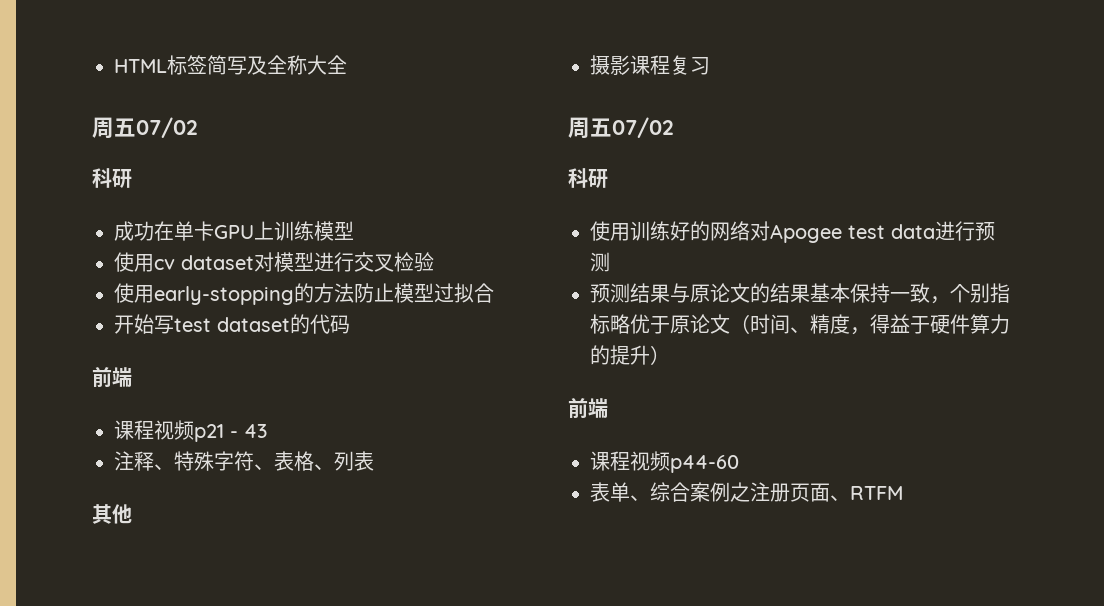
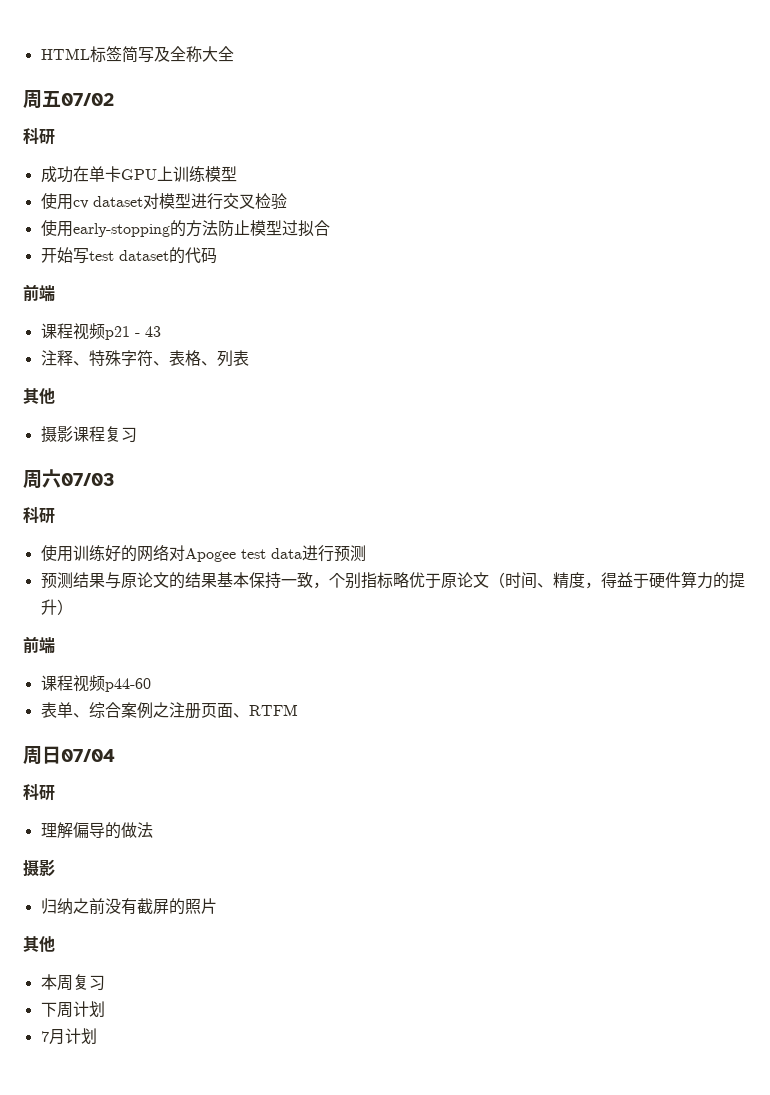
[590,117,674,138] 五07/02 -> [42,469,115,488] 六07/03
(903, 493) none -> [23,746,115,765] [23,784,55,801] [40,822,153,839] [23,859,55,877] [40,898,217,915] [23,936,55,952] [40,974,105,991] [40,1001,105,1018] [40,1028,97,1045] // 周日07/04 // 科研 // 理解偏导的做法 // 摄影 // 归纳之前没有截屏的照片 // 其他 // 本周复习 // 下周计划 // 7月计划

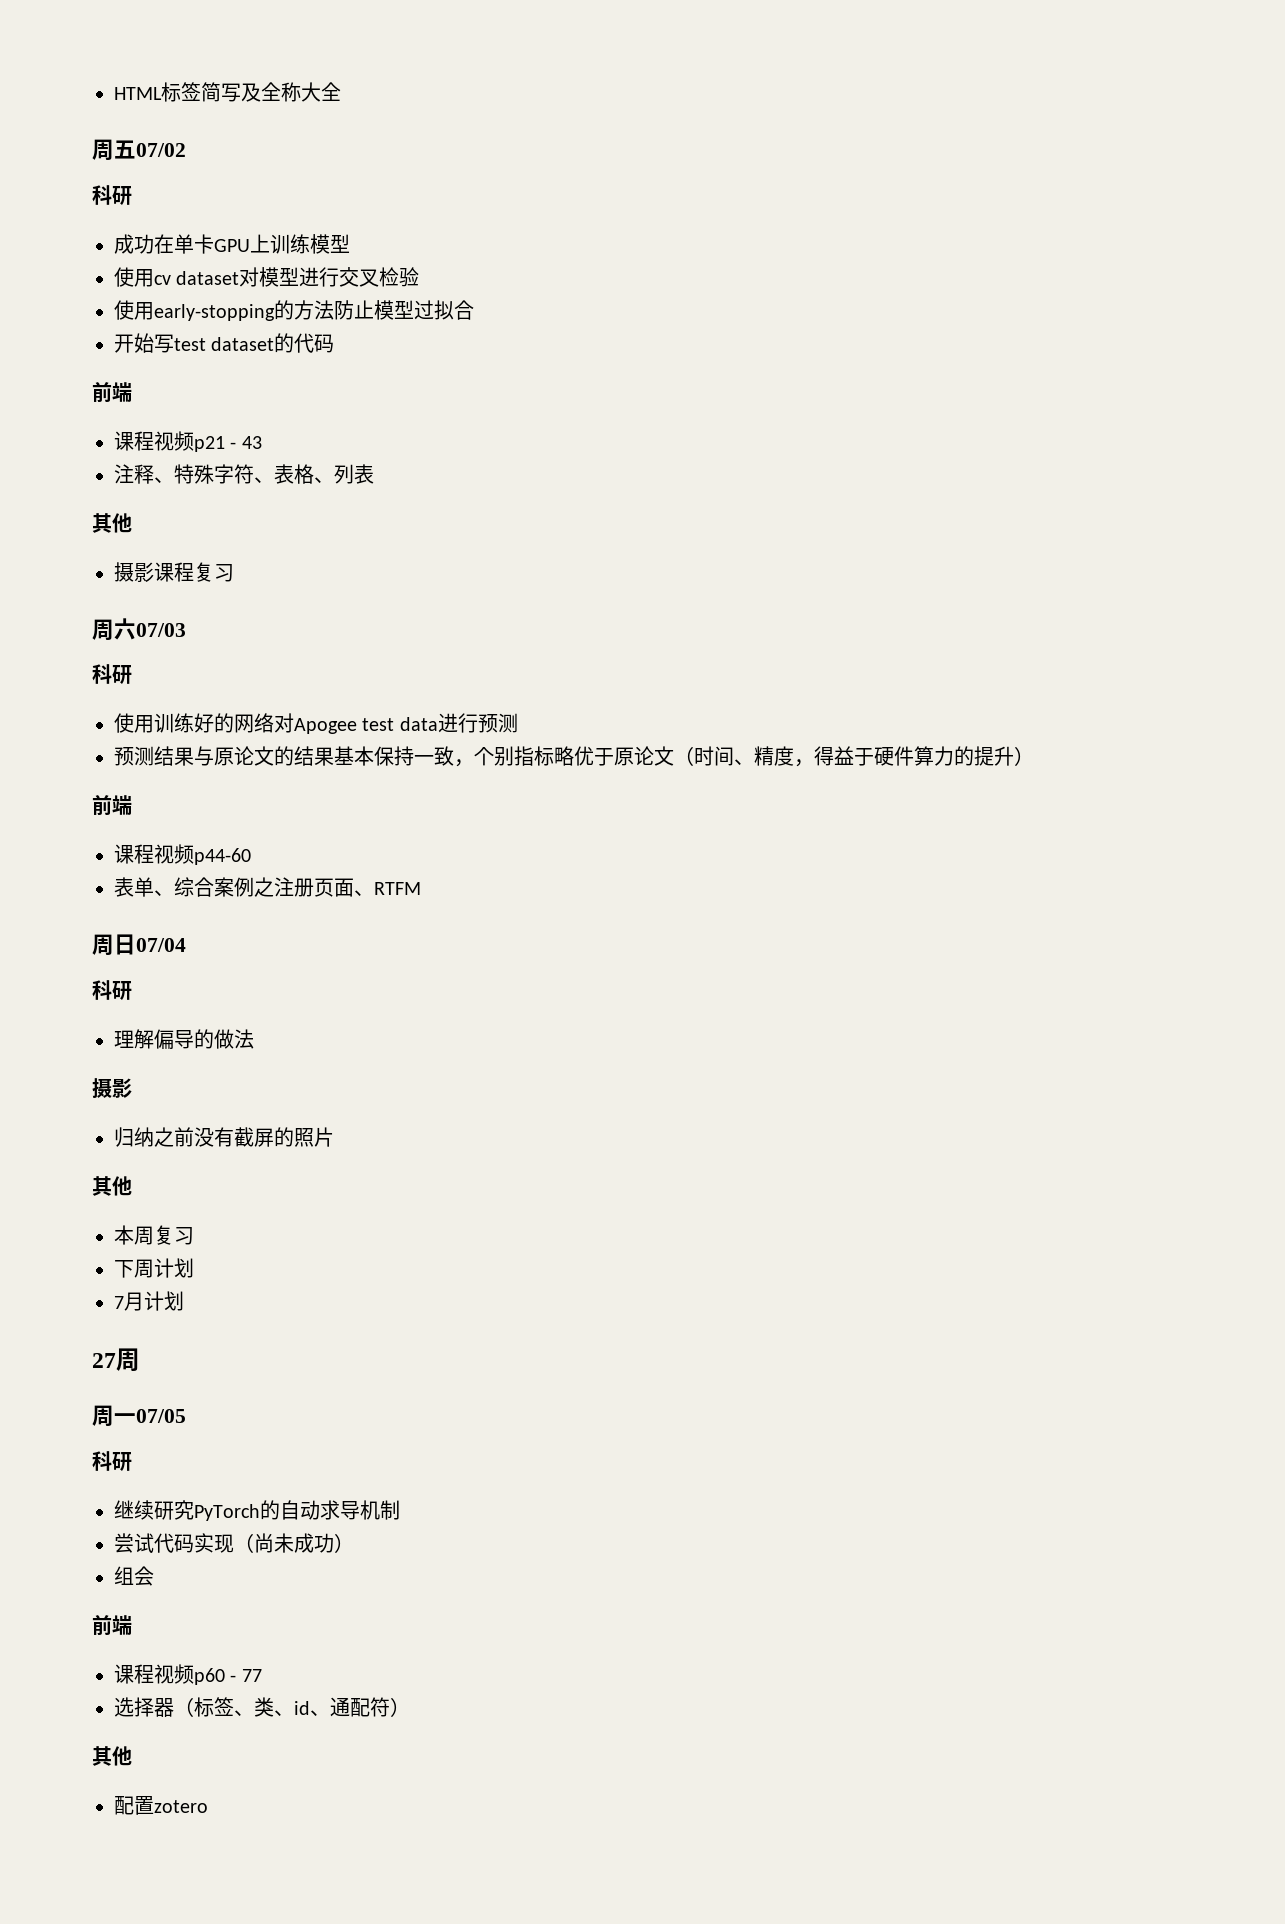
(97, 1036) none -> [92,1348,140,1371] [92,1405,186,1426] [92,1451,132,1471] [114,1500,400,1521] [114,1533,354,1553] [114,1566,154,1586] [92,1615,132,1636] [114,1664,262,1685] [114,1697,410,1717] [92,1746,132,1766] [114,1796,208,1815] // 27周 // 周一07/05 // 科研 // 继续研究PyTorch的自动求导机制 // 尝试代码实现（尚未成功） // 组会 // 前端 // 课程视频p60 - 77 // 选择器（标签、类、id、通配符） // 其他 // 配置zotero

